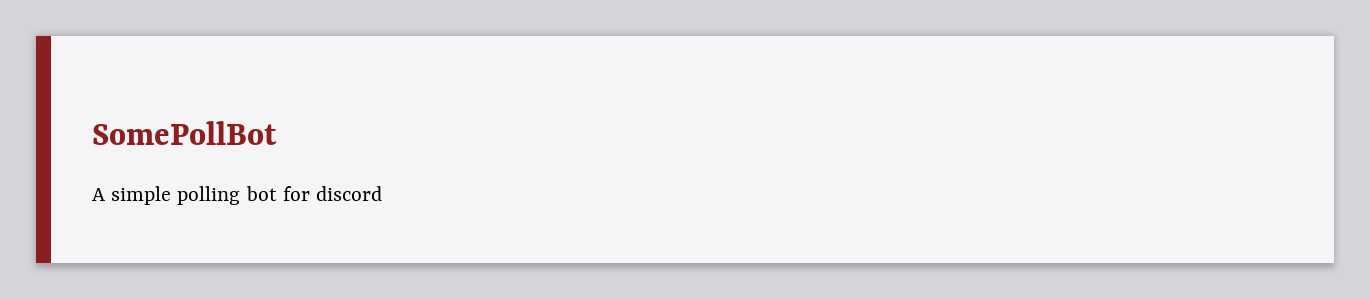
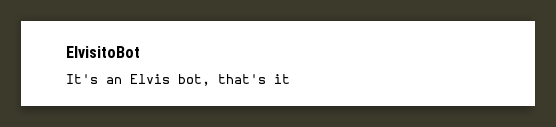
[92,121,277,145] [92,186,383,205] SomePollBot // A simple polling bot for discord -> [66,46,140,58] [66,74,290,86] ElvisitoBot // It's an Elvis bot, that's it

